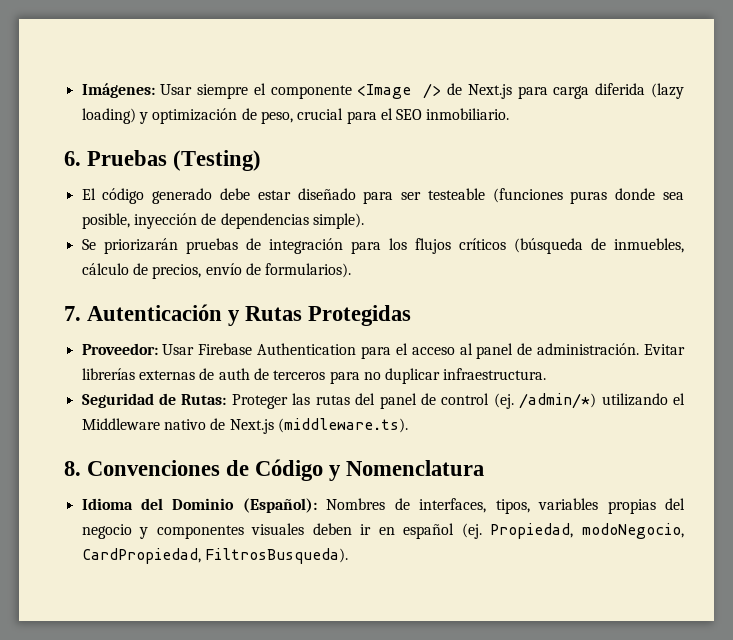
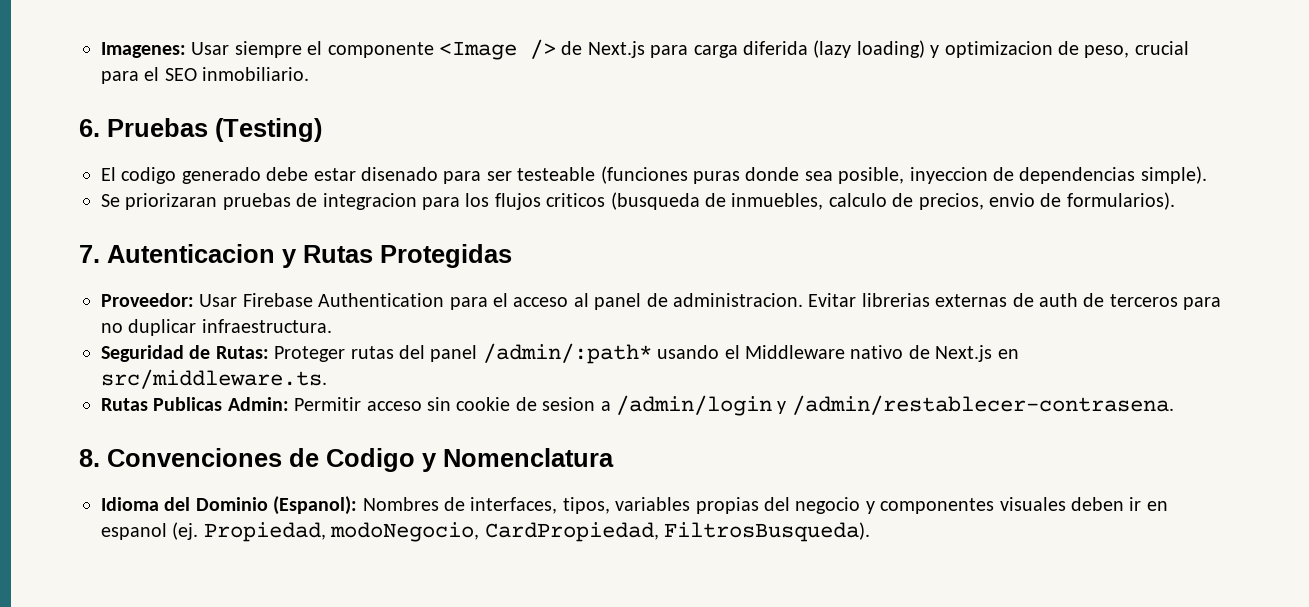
[81,83,155,98] Imágenes: -> [101,42,186,58] Imagenes:
[152,108,238,124] optimización -> [944,41,1053,58] optimizacion
[102,188,145,204] código -> [121,167,177,184] codigo
[297,188,356,200] diseñado -> [361,167,438,181] disenado
[133,213,197,229] inyección -> [909,167,988,184] inyeccion
[103,238,178,254] priorizarán -> [125,193,218,210] priorizaran
[268,238,343,254] integración -> [322,193,417,210] integracion
[458,238,583,254] críticos (búsqueda -> [546,192,700,210] criticos (busqueda
[81,263,129,275] cálculo -> [828,193,887,207] calculo
[205,263,242,275] envío -> [988,193,1035,207] envio
[87,304,223,321] Autenticación -> [107,244,275,263] Autenticacion
[537,343,686,355] [81,368,135,380] administración. Evitar librerías -> [672,293,930,307] administracion. Evitar librerias
[292,393,311,405] las -> (346, 354) none
[420,393,668,409] de control (ej. /admin/*) utilizando -> [482,343,720,364] /admin/:path* usando
[277,418,408,433] (middleware.ts). -> [997,349,1019,359] [101,369,327,389] [101,395,1174,416] en src/middleware.ts. // Rutas Publicas Admin: Permitir acceso sin cookie de sesion a /admin/login y /admin/restablecer-contrasena.
[255,459,324,481] Código -> [326,448,415,472] Codigo
[242,498,317,513] (Español): -> [273,496,358,515] (Espanol):
[403,523,455,539] español -> [101,523,167,540] espanol

